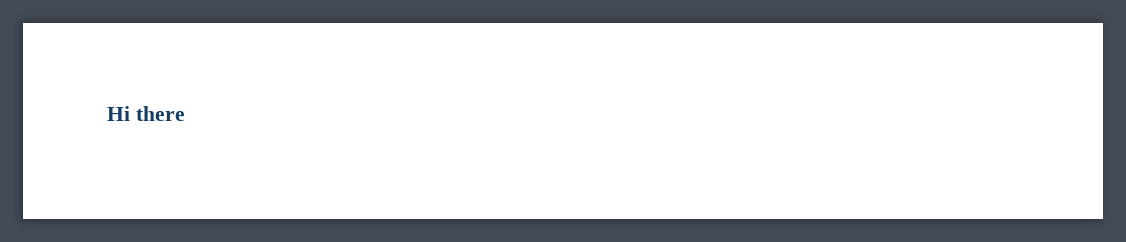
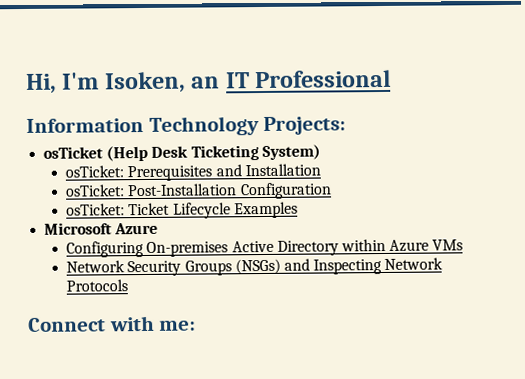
[107,106,185,121] Hi there -> [26,69,392,94] [26,116,347,136] [43,144,321,162] [65,163,321,182] [65,182,332,200] [66,201,298,219] [44,222,159,235] [66,238,464,258] [66,257,444,277] [66,279,129,292] [28,315,197,332] Hi, I'm Isoken, an IT Professional // Information Technology Projects: // osTicket (Help Desk Ticketing System) // osTicket: Prerequisites and Installation // osTicket: Post-Installation Configuration // osTicket: Ticket Lifecycle Examples // Microsoft Azure // Configuring On-premises Active Directory within Azure VMs // Network Security Groups (NSGs) and Inspecting Network Protocols // Connect with me:

